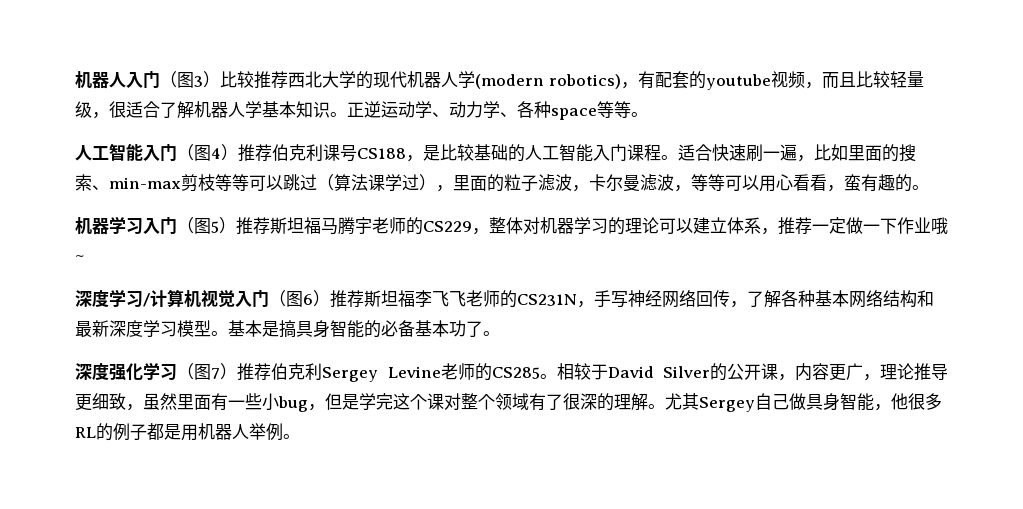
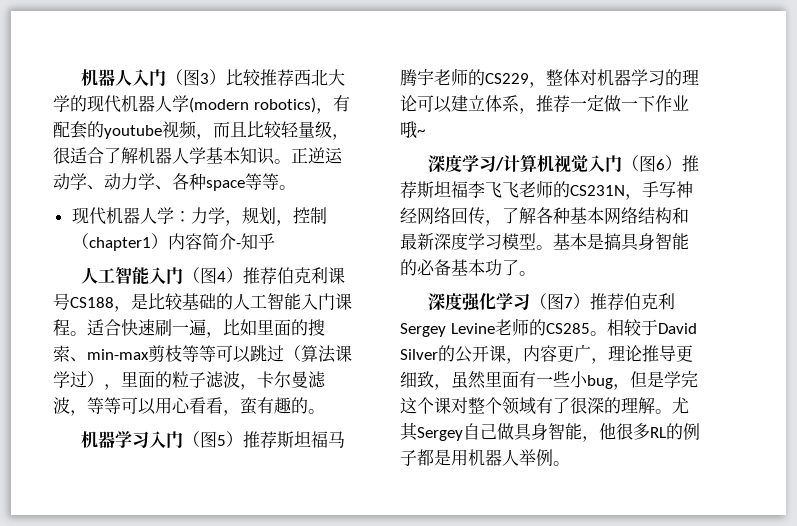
(648, 114) none -> [71,207,327,226] [71,233,275,251] // 现代机器人学：力学，规划，控制（chapter1）内容简介-知乎

